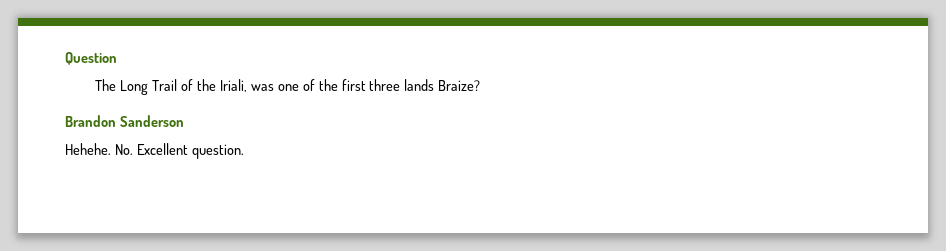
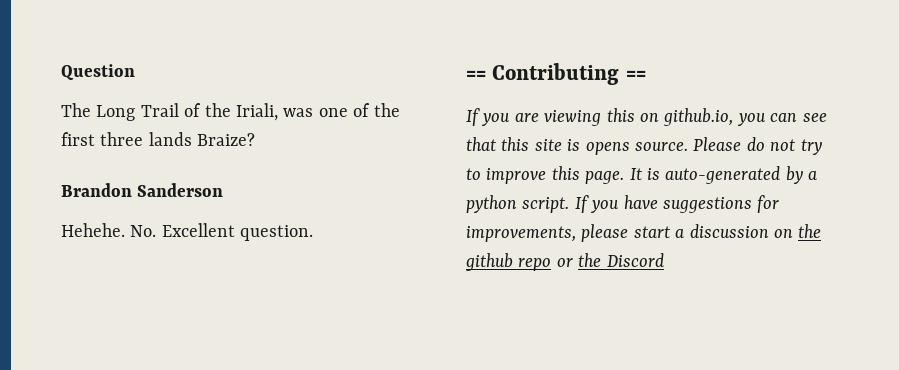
(244, 151) none -> [466,63,646,85] [466,108,827,126] [466,137,822,155] [466,166,818,184] [466,195,780,213] [466,224,822,242] [465,253,664,271] // == Contributing == // If you are viewing this on github.io, you can see that this site is opens source. Please do not try to improve this page. It is auto-generated by a python script. If you have suggestions for improvements, please start a discussion on the github repo or the Discord

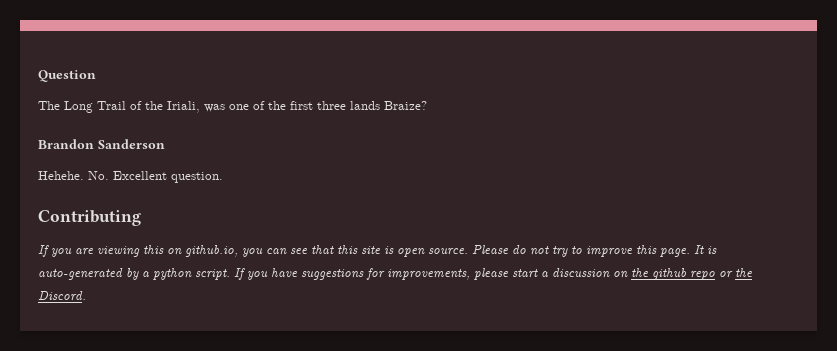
[466,70,486,80] == -> (223, 177) none
[625,70,646,80] == -> (141, 218) none
[585,142,630,155] opens -> [397,248,425,257] open
[606,253,664,267] Discord -> [38,291,86,301] Discord.

